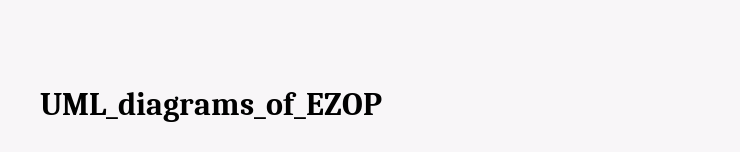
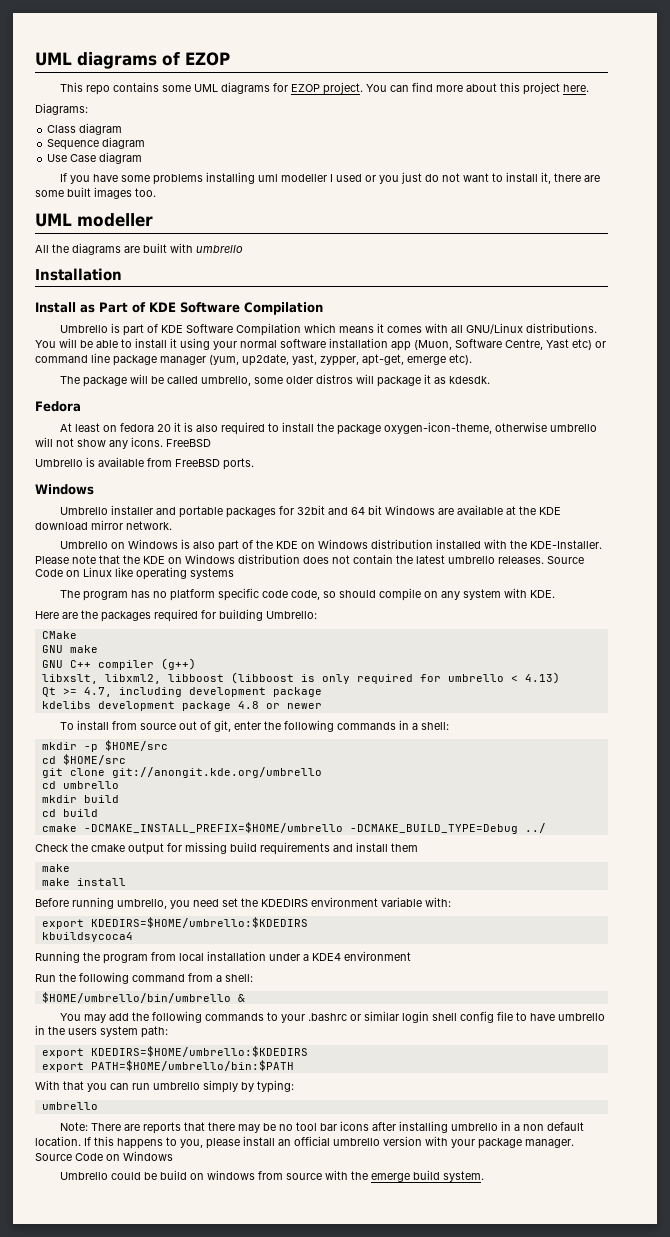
[40,92,382,122] UML_diagrams_of_EZOP -> [35,52,230,69] [59,82,589,95] [35,103,88,115] [47,123,123,135] [47,137,146,150] [47,152,143,164] [59,172,600,185] [35,187,156,199] [35,213,153,227] [35,243,243,255] [35,268,122,281] [35,302,323,315] [59,323,597,336] [35,338,606,351] [35,353,472,366] [59,374,490,387] [35,401,81,412] [59,422,597,435] [35,437,211,449] [35,457,254,470] [35,484,94,495] [59,505,561,518] [35,520,172,530] [59,539,602,552] [35,554,584,564] [35,567,234,580] [59,588,555,601] [35,609,317,622] [41,631,77,639] [41,645,98,653] [41,658,196,670] [41,672,560,684] [41,687,322,697] [41,701,322,711] [59,720,449,732] [41,740,168,752] [41,754,126,765] [41,767,322,778] [41,781,119,789] [41,795,119,803] [41,809,98,817] [41,822,546,834] [35,842,418,855] [41,864,70,872] [41,878,126,886] [35,897,451,909] [41,917,308,929] [41,932,133,942] [35,951,411,964] [35,972,253,984] [41,992,245,1003] [59,1011,605,1023] [35,1025,168,1038] [41,1046,308,1058] [41,1060,294,1072] [35,1080,294,1093] [41,1102,98,1110] [59,1121,584,1134] [35,1136,574,1149] [35,1151,173,1161] [59,1170,484,1182] UML diagrams of EZOP // This repo contains some UML diagrams for EZOP project. You can find more about this project here. // Diagrams: // Class diagram // Sequence diagram // Use Case diagram // If you have some problems installing uml modeller I used or you just do not want to install it, there are some built images too. // UML modeller // All the diagrams are built with umbrello // Installation // Install as Part of KDE Software Compilation // Umbrello is part of KDE Software Compilation which means it comes with all GNU/Linux distributions. You will be able to install it using your normal software installation app (Muon, Software Centre, Yast etc) or command line package manager (yum, up2date, yast, zypper, apt-get, emerge etc). // The package will be called umbrello, some older distros will package it as kdesdk. // Fedora // At least on fedora 20 it is also required to install the package oxygen-icon-theme, otherwise umbrello will not show any icons. FreeBSD // Umbrello is available from FreeBSD ports. // Windows // Umbrello installer and portable packages for 32bit and 64 bit Windows are available at the KDE download mirror network. // Umbrello on Windows is also part of the KDE on Windows distribution installed with the KDE-Installer. Please note that the KDE on Windows distribution does not contain the latest umbrello releases. Source Code on Linux like operating systems // The program has no platform specific code code, so should compile on any system with KDE. // Here are the packages required for building Umbrello: // CMake // GNU make // GNU C++ compiler (g++) // libxslt, libxml2, libboost (libboost is only required for umbrello < 4.13) // Qt >= 4.7, including development package // kdelibs development package 4.8 or newer // To install from source out of git, enter the following commands in a shell: // mkdir -p $HOME/src // cd $HOME/src // git clone git://anongit.kde.org/umbrello // cd umbrello // mkdir build // cd build // cmake -DCMAKE_INSTALL_PREFIX=$HOME/umbrello -DCMAKE_BUILD_TYPE=Debug ../ // Check the cmake output for missing build requirements and install them // make // make install // Before running umbrello, you need set the KDEDIRS environment variable with: // export KDEDIRS=$HOME/umbrello:$KDEDIRS // kbuildsycoca4 // Running the program from local installation under a KDE4 environment // Run the following command from a shell: // $HOME/umbrello/bin/umbrello & // You may add the following commands to your .bashrc or similar login shell config file to have umbrello in the users system path: // export KDEDIRS=$HOME/umbrello:$KDEDIRS // export PATH=$HOME/umbrello/bin:$PATH // With that you can run umbrello simply by typing: // umbrello // Note: There are reports that there may be no tool bar icons after installing umbrello in a non default location. If this happens to you, please install an official umbrello version with your package manager. Source Code on Windows // Umbrello could be build on windows from source with the emerge build system.

